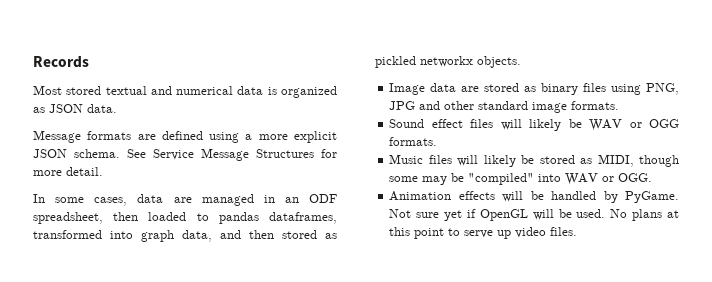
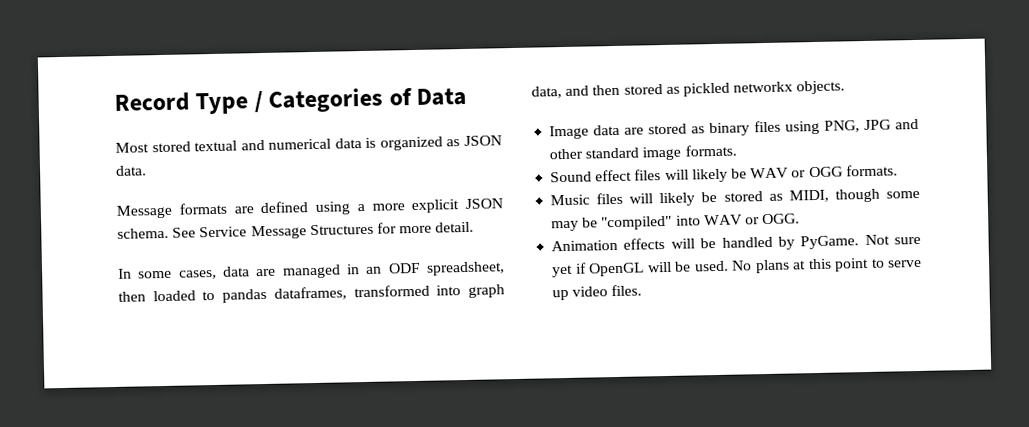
[33,56,89,68] Records -> [114,87,468,115] Record Type / Categories of Data

